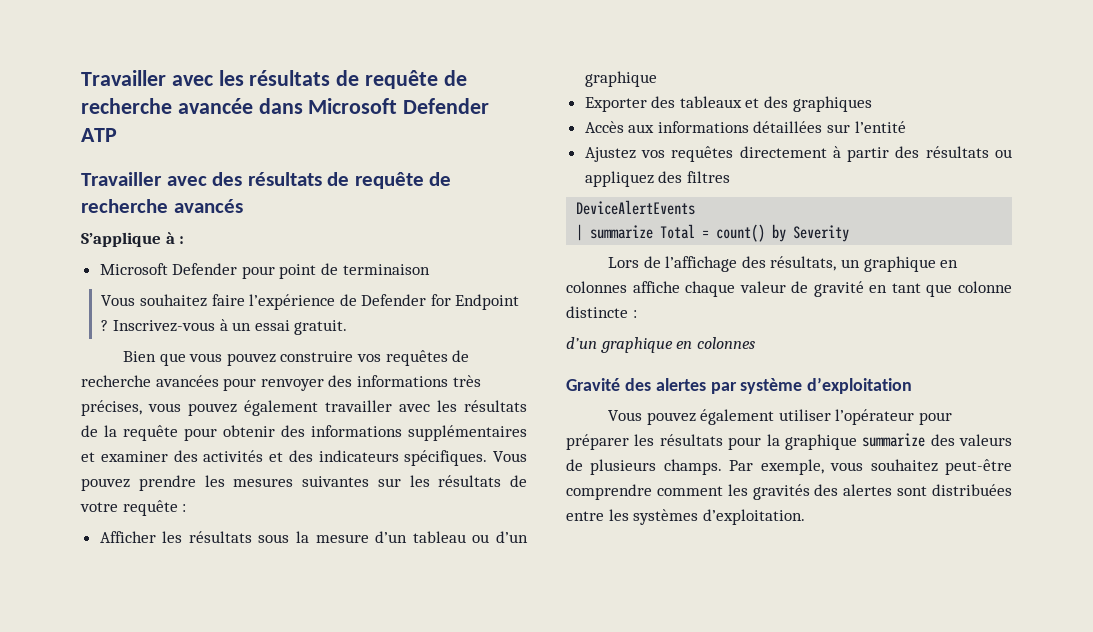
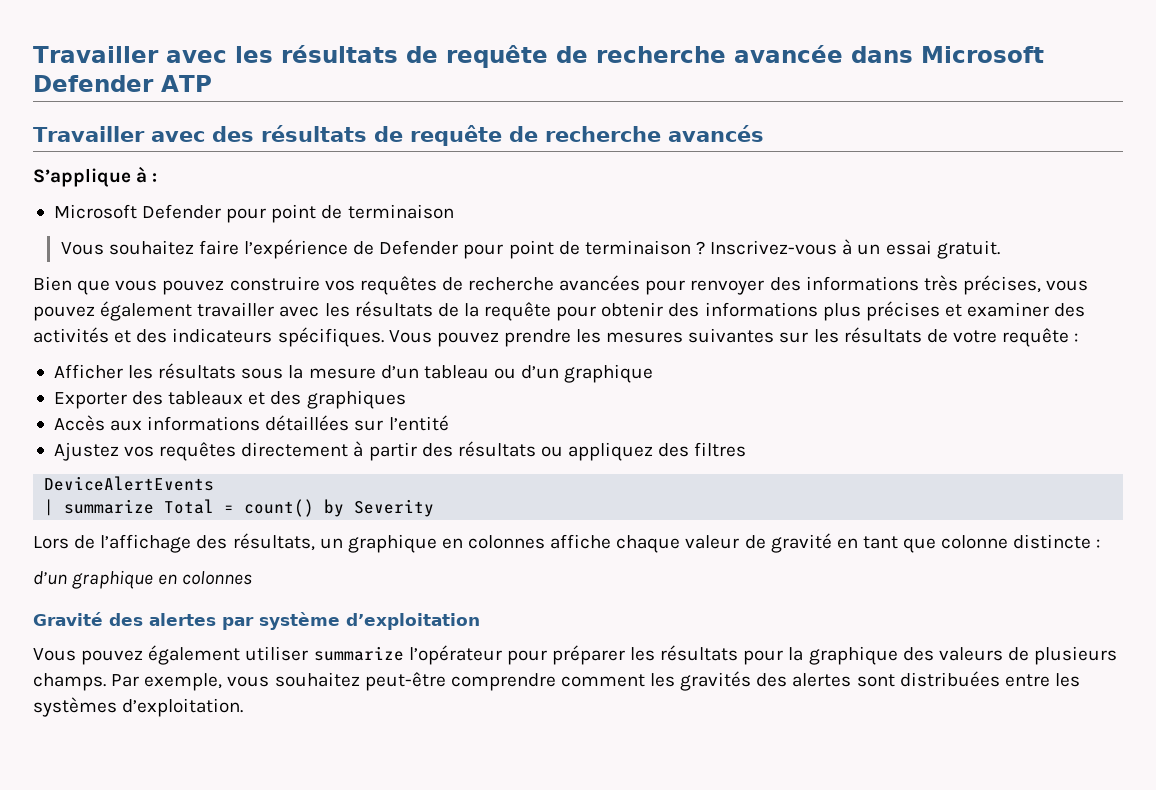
[430,294,520,310] for Endpoint -> [463,240,691,259] pour point de terminaison
[408,425,527,441] supplémentaires -> [822,301,940,321] plus précises
(831, 415) none -> [313,646,404,661] summarize
[862,433,926,447] summarize -> (898, 655) none

